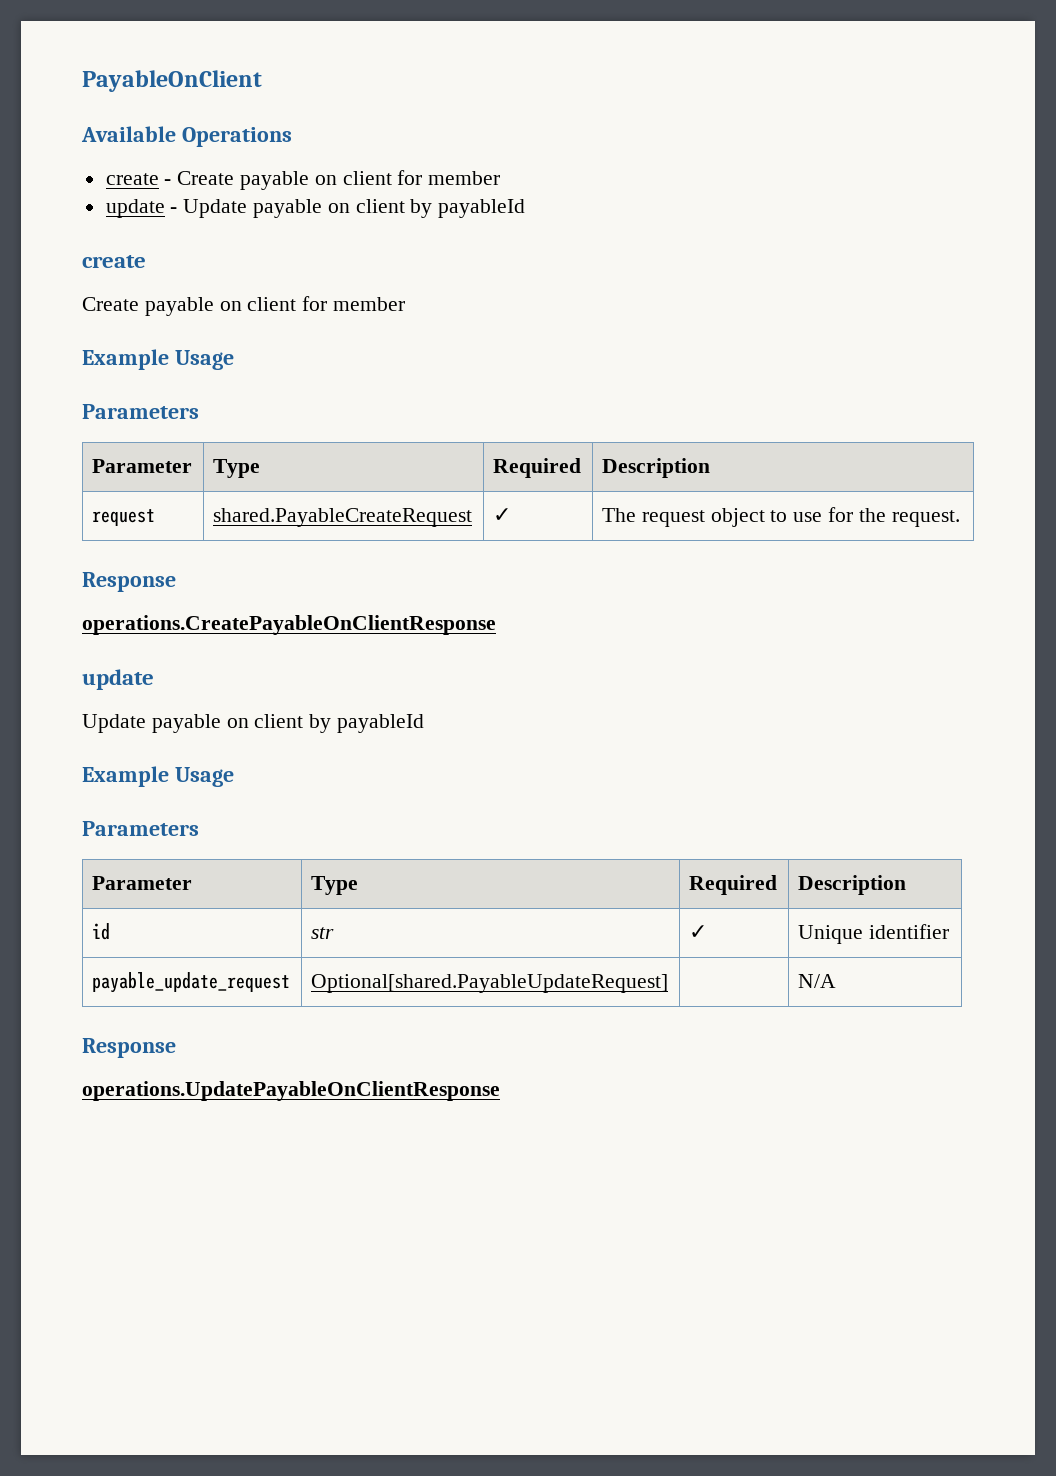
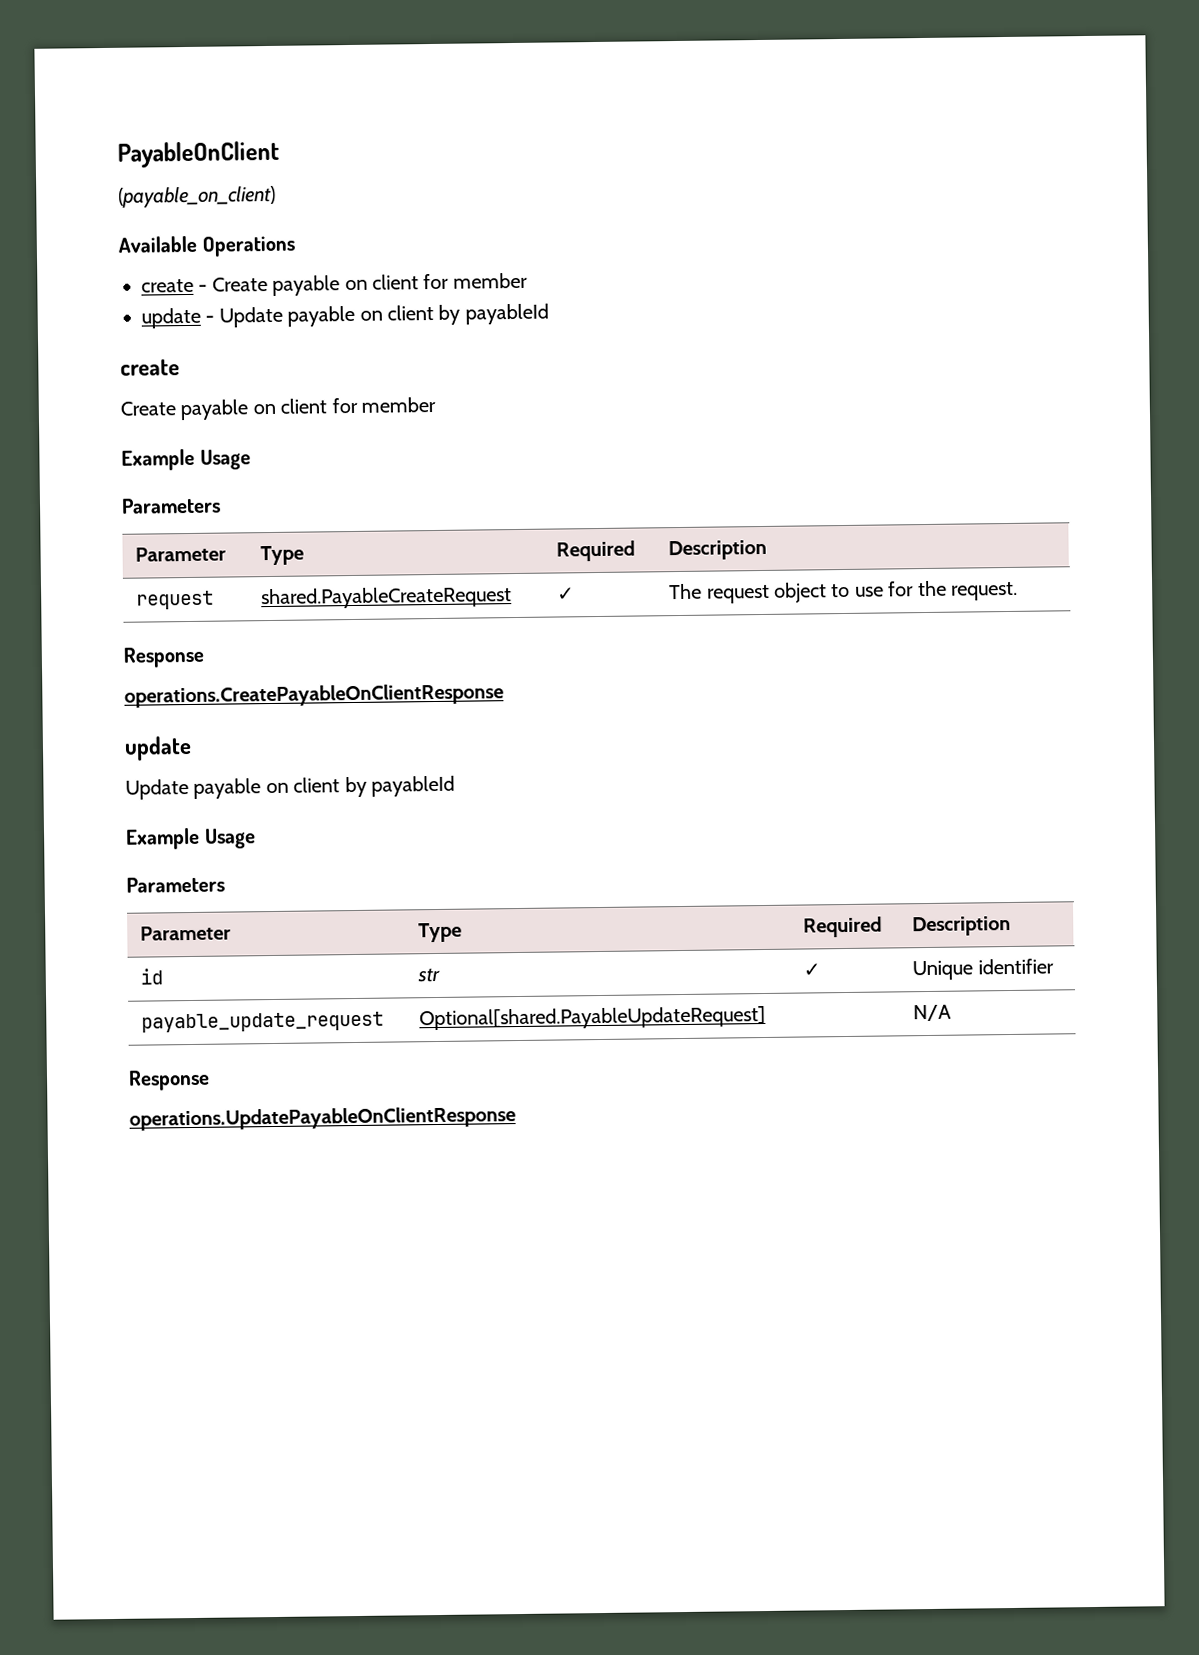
(262, 81) none -> [118,185,276,208] // (payable_on_client)

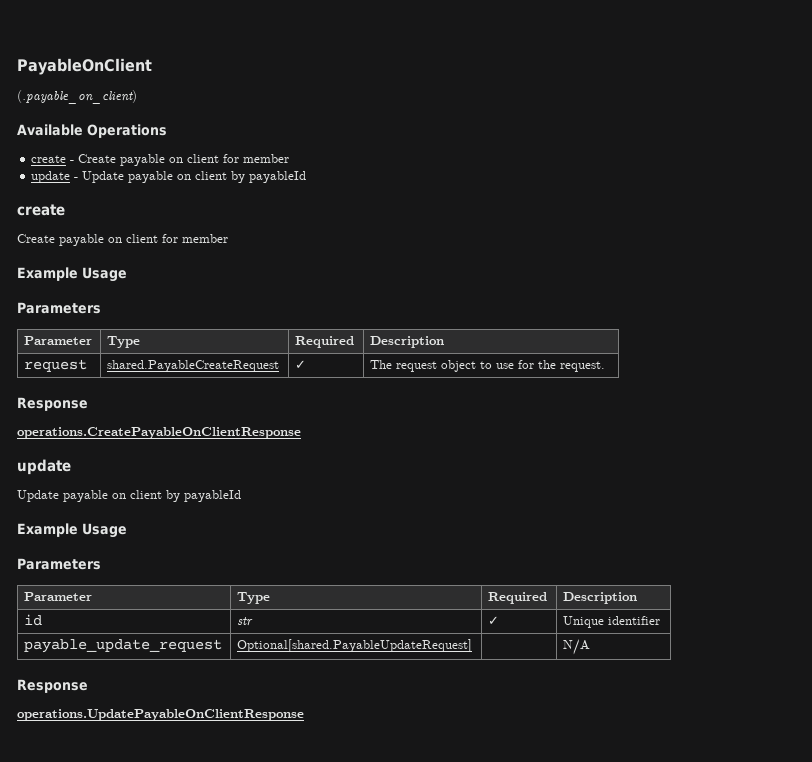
[118,185,276,208] (payable_on_client) -> [17,90,137,104] (.payable_on_client)

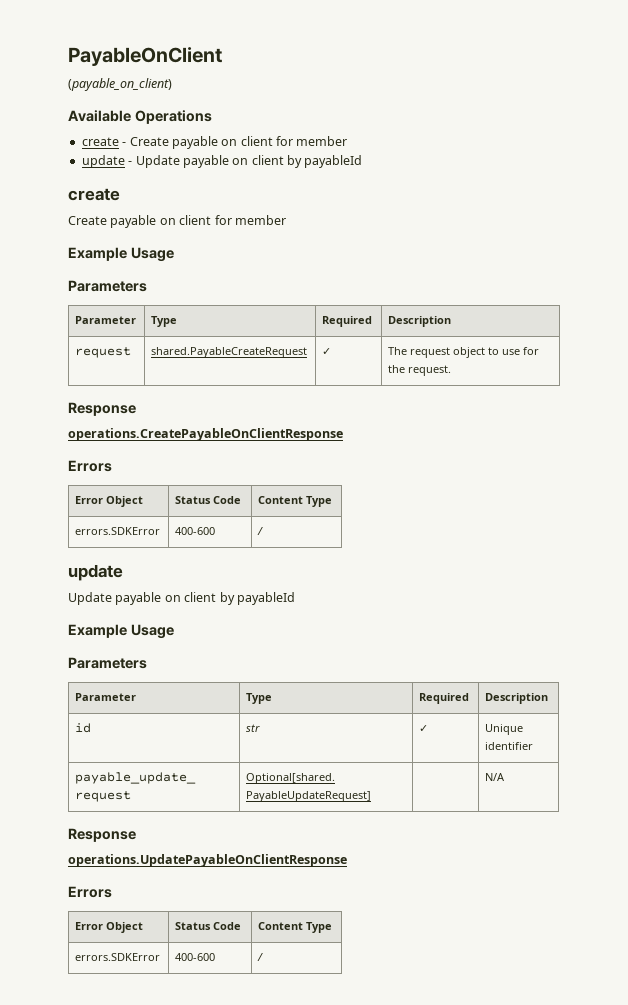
[17,90,137,104] (.payable_on_client) -> [68,78,172,91] (payable_on_client)
(301, 433) none -> [68,460,112,472] [75,496,144,507] [175,496,242,504] [258,496,333,507] [75,527,161,535] [175,527,216,535] [257,527,264,535] // Errors // Error Object | Status Code | Content Type // errors.SDKError | 400-600 | /
(304, 715) none -> [68,886,112,898] [75,922,144,933] [175,922,242,930] [258,922,333,933] [75,953,161,961] [175,953,216,961] [257,953,264,961] // Errors // Error Object | Status Code | Content Type // errors.SDKError | 400-600 | /

